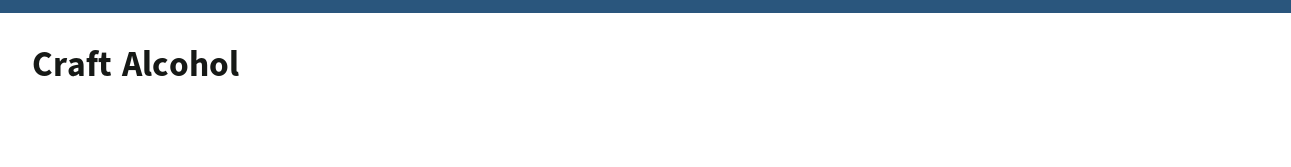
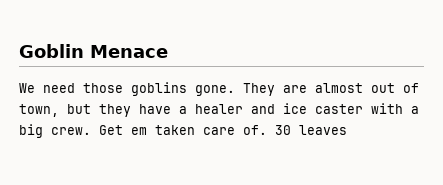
[32,50,239,77] Craft Alcohol -> [19,44,168,58] [19,82,419,96] [19,103,419,117] [19,124,347,138] Goblin Menace // We need those goblins gone. They are almost out of town, but they have a healer and ice caster with a big crew. Get em taken care of. 30 leaves

